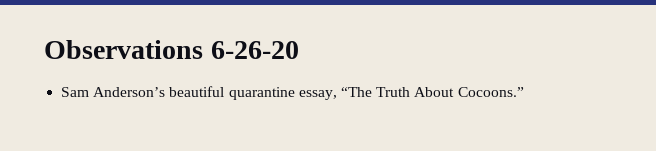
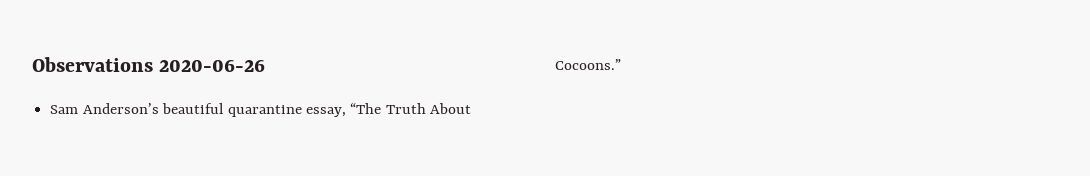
[210,41,299,59] 6-26-20 -> [159,59,266,72] 2020-06-26

